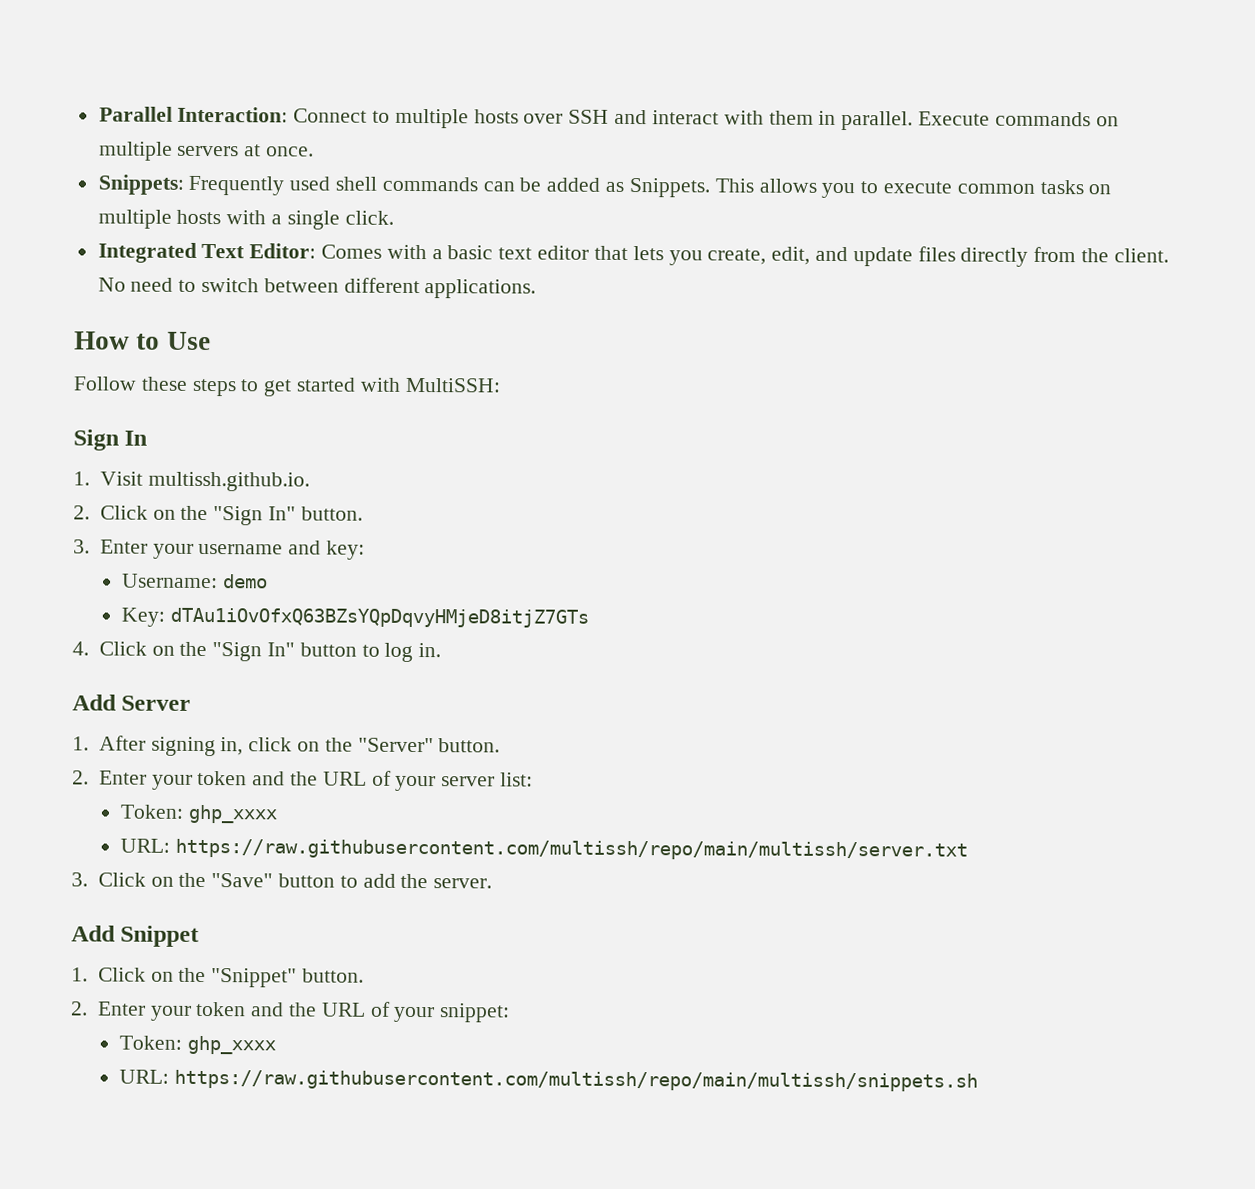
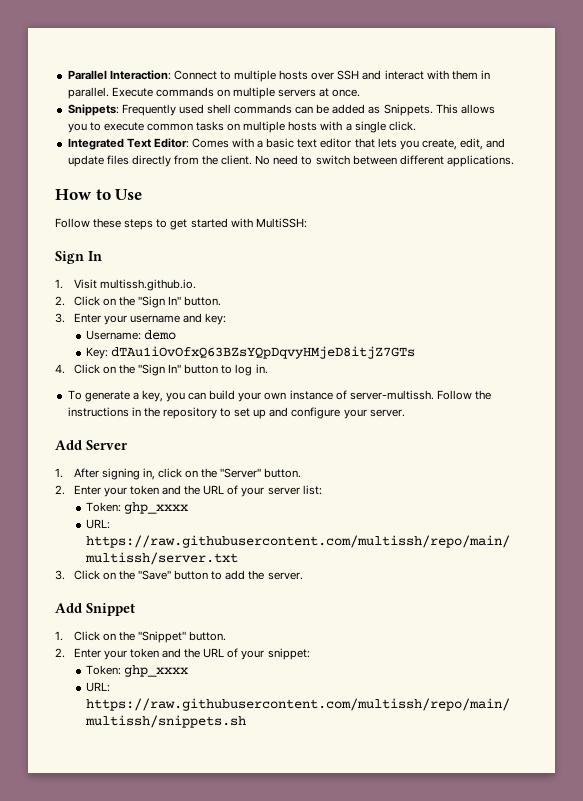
(442, 650) none -> [67,390,492,402] [67,407,405,419] // To generate a key, you can build your own instance of server-multissh. Follow the instructions in the repository to set up and configure your server.

